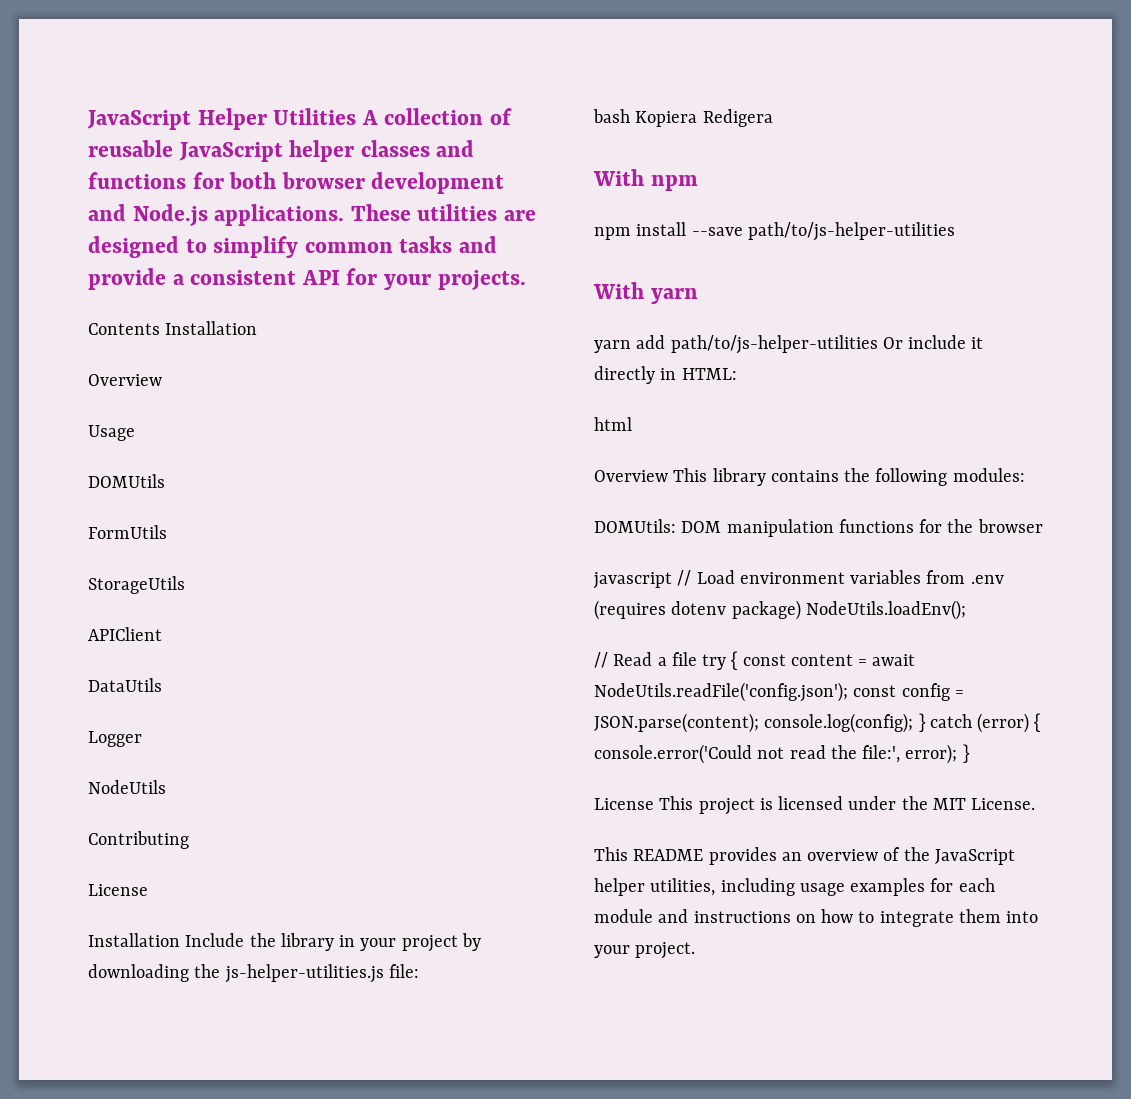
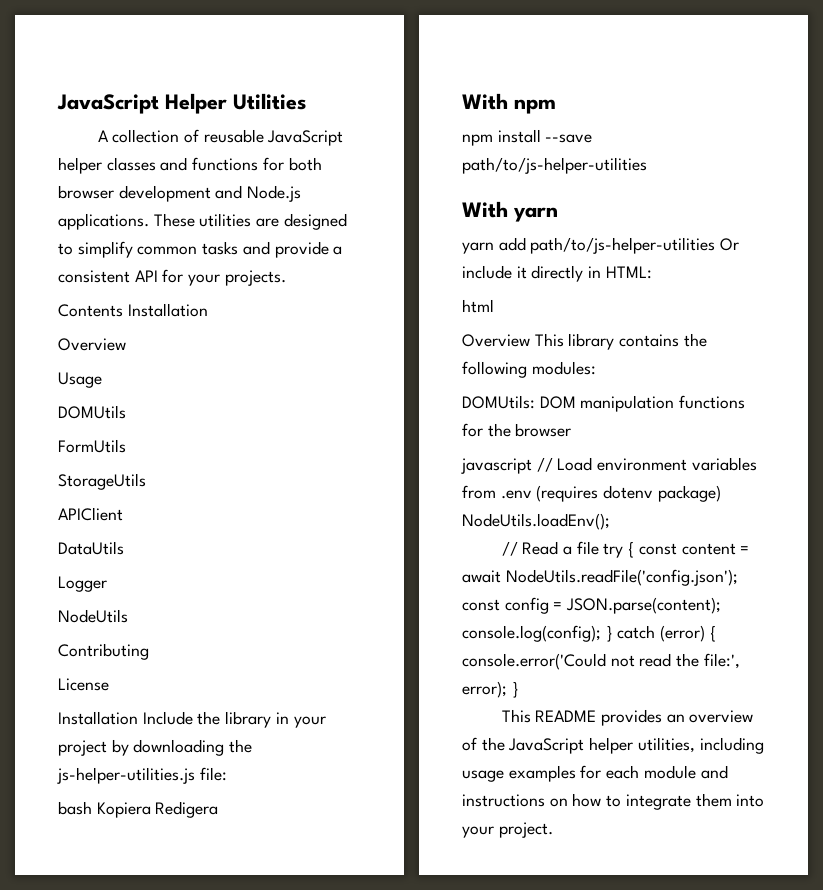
(357, 116) none -> (306, 101) //
[594,796,1036,815] // License This project is licensed under the MIT License. -> (519, 689) none

